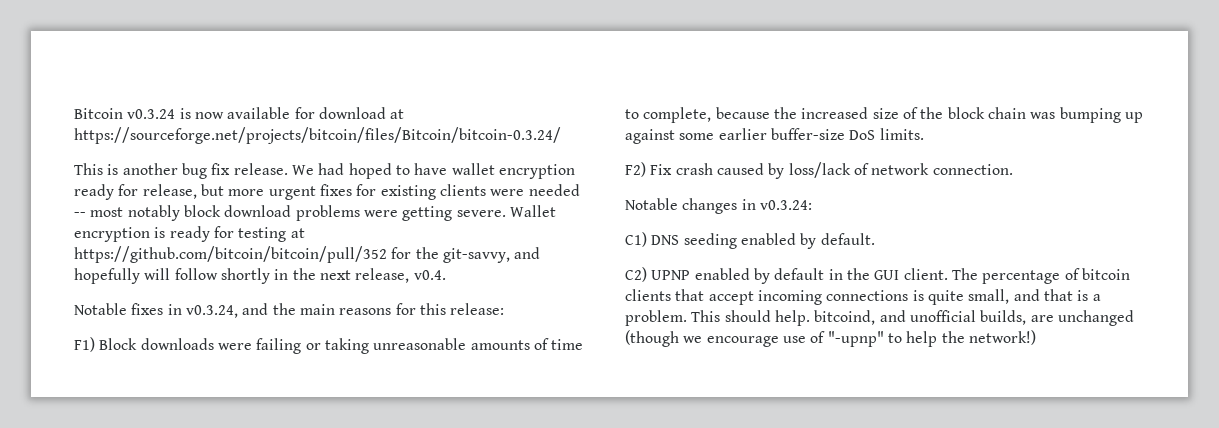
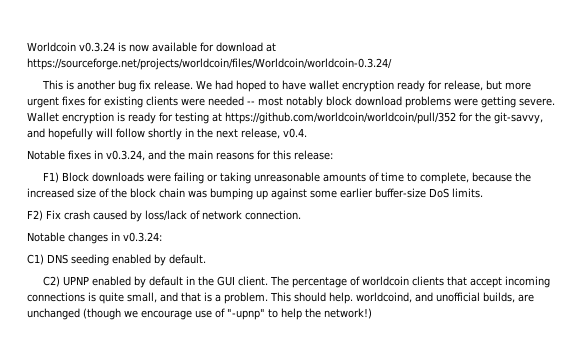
[74,108,123,119] Bitcoin -> [27,42,76,52] Worldcoin
[74,127,561,144] https://sourceforge.net/projects/bitcoin/files/Bitcoin/bitcoin-0.3.24/ -> [27,58,392,70] https://sourceforge.net/projects/worldcoin/files/Worldcoin/worldcoin-0.3.24/
[74,246,387,263] https://github.com/bitcoin/bitcoin/pull/352 -> [225,112,456,124] https://github.com/worldcoin/worldcoin/pull/352
[1081,268,1130,280] bitcoin -> [362,276,410,286] worldcoin
[814,310,876,325] bitcoind, -> [356,292,412,303] worldcoind,

